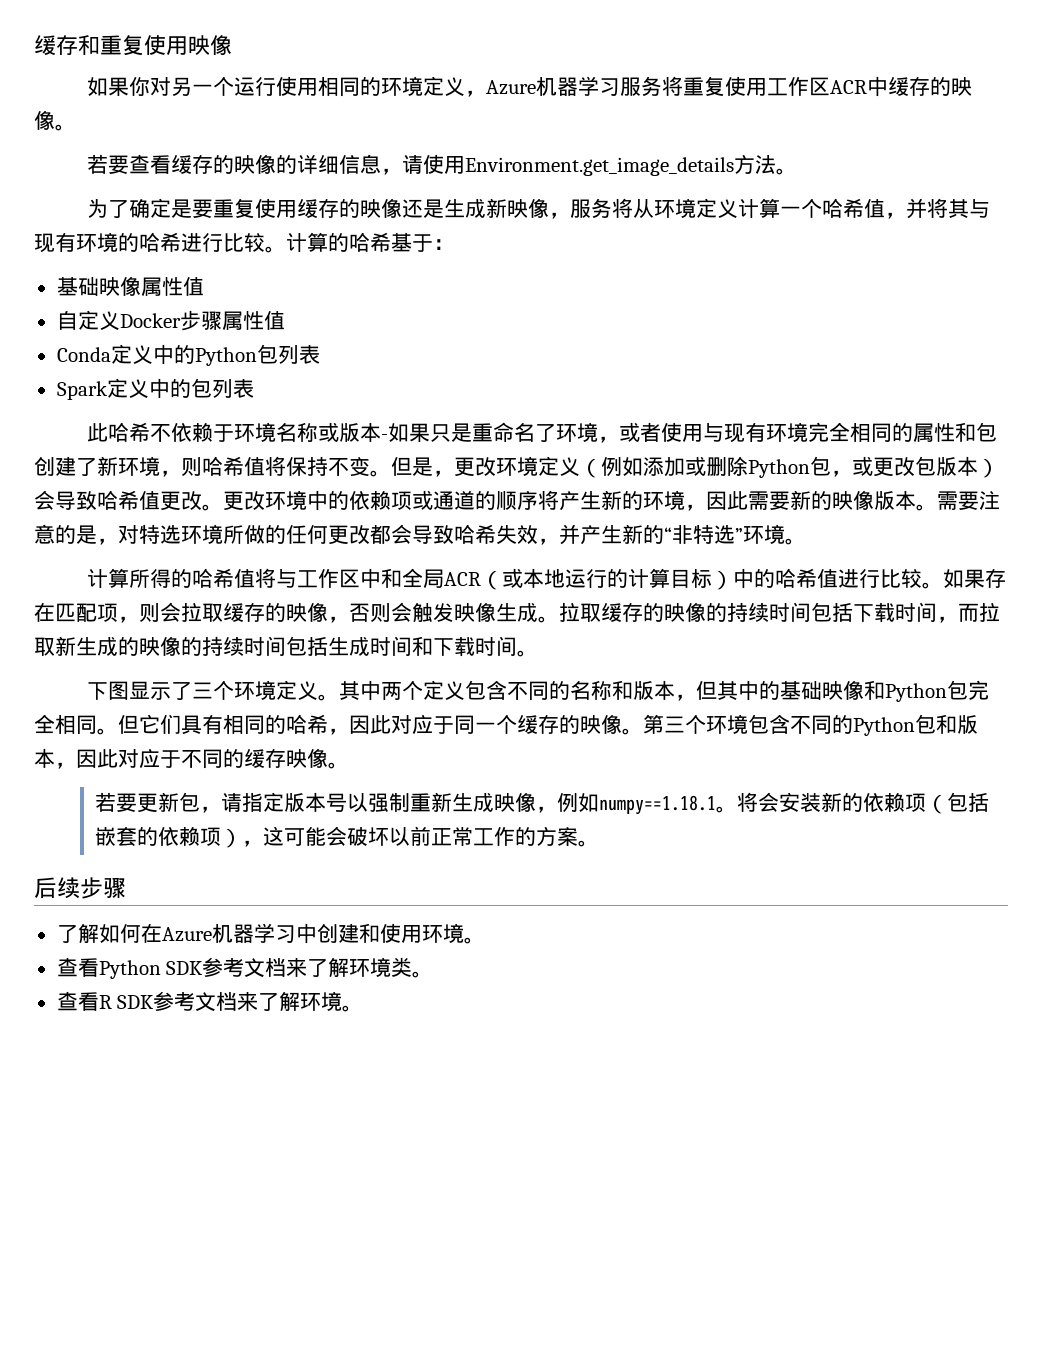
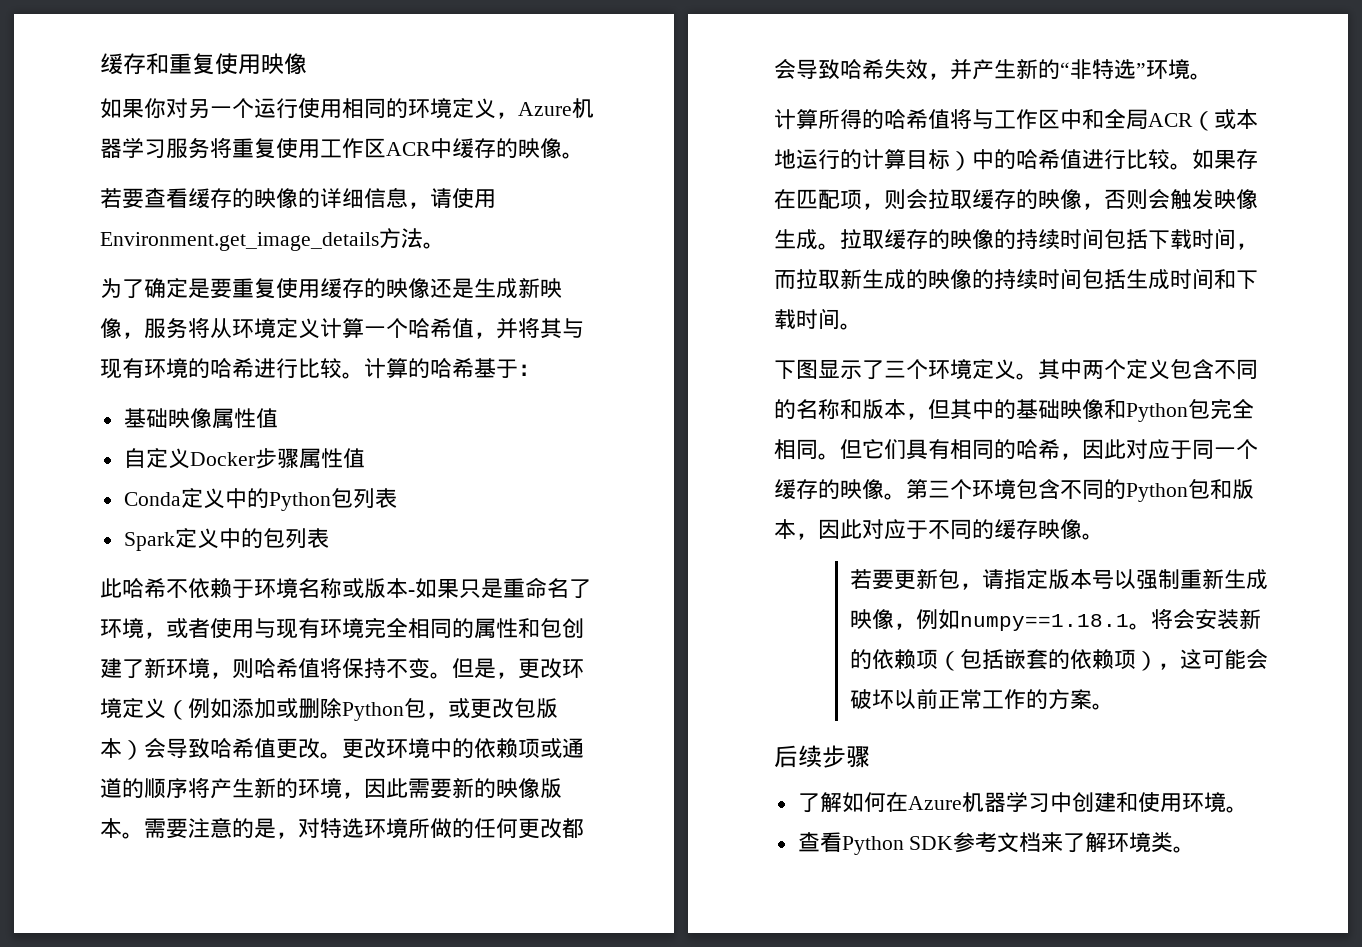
[56,991,364,1012] // 查看R SDK参考文档来了解环境。 -> (1196, 849) none

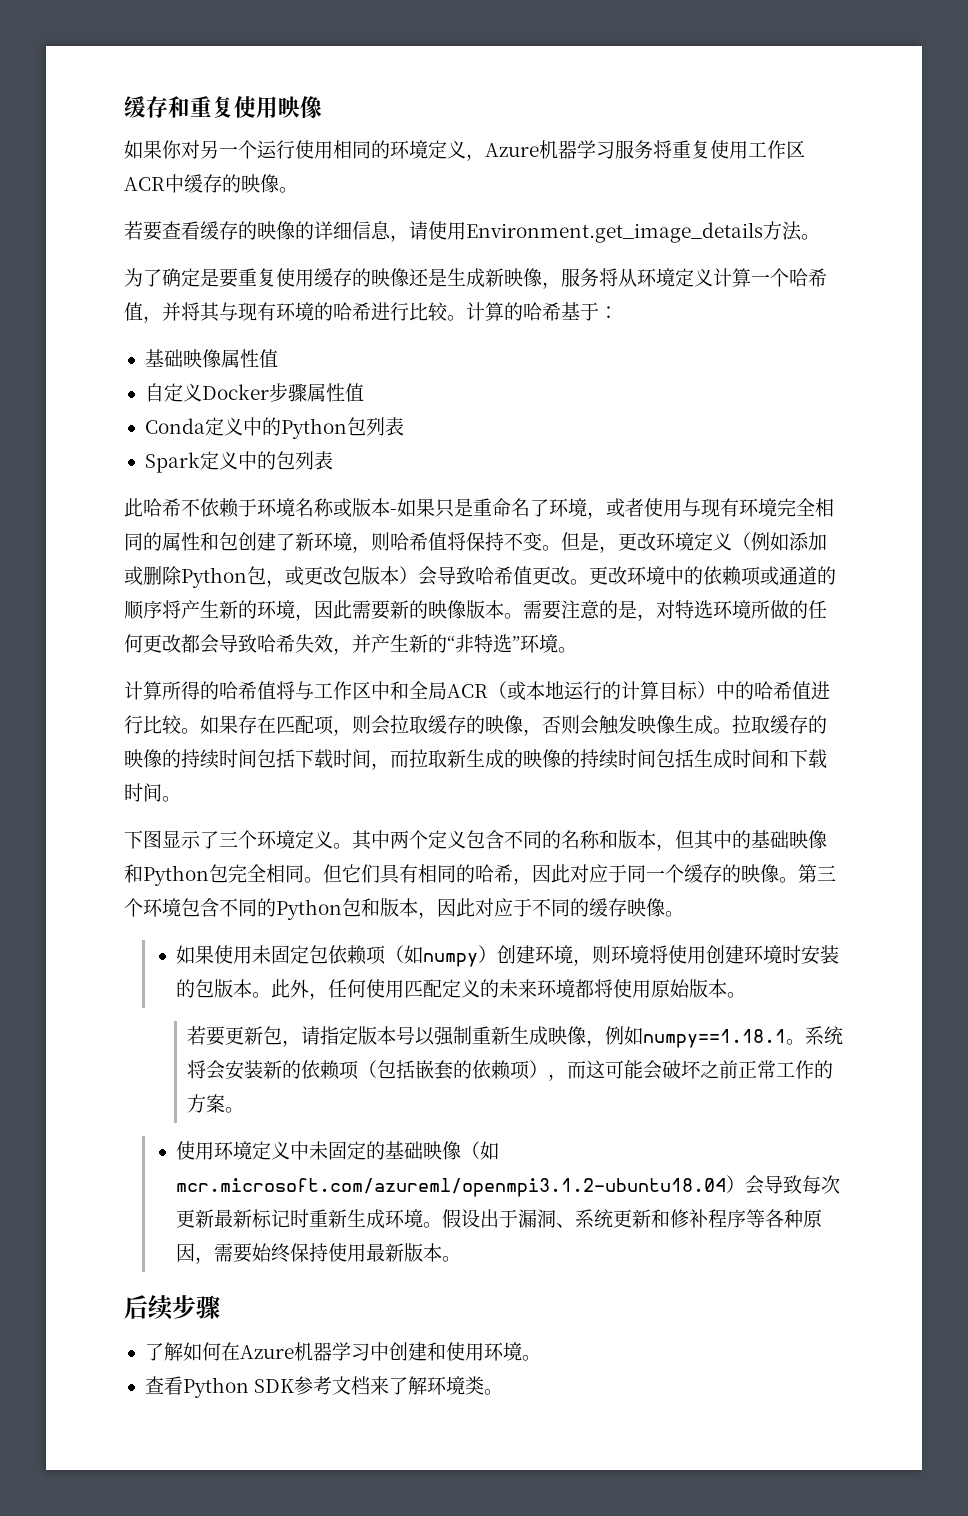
(1104, 536) none -> [176,945,840,967] [176,979,747,1000] // 如果使用未固定包依赖项（如numpy）创建环境，则环境将使用创建环境时安装的包版本。此外，任何使用匹配定义的未来环境都将使用原始版本。
(1151, 626) none -> [805,1026,844,1045] 系统
(1180, 666) none -> [567,1061,587,1079] 而
[893,689,916,709] 以 -> [700,1060,720,1078] 之
(1114, 706) none -> [176,1141,500,1160] [176,1175,841,1197] [176,1209,823,1229] [176,1243,462,1264] // 使用环境定义中未固定的基础映像（如mcr.microsoft.com/azureml/openmpi3.1.2-ubuntu18.04）会导致每次更新最新标记时重新生成环境。假设出于漏洞、系统更新和修补程序等各种原因，需要始终保持使用最新版本。

